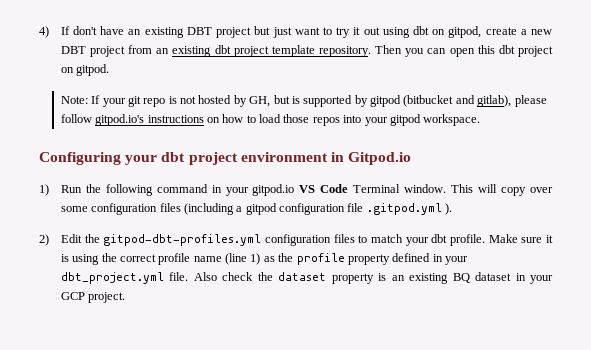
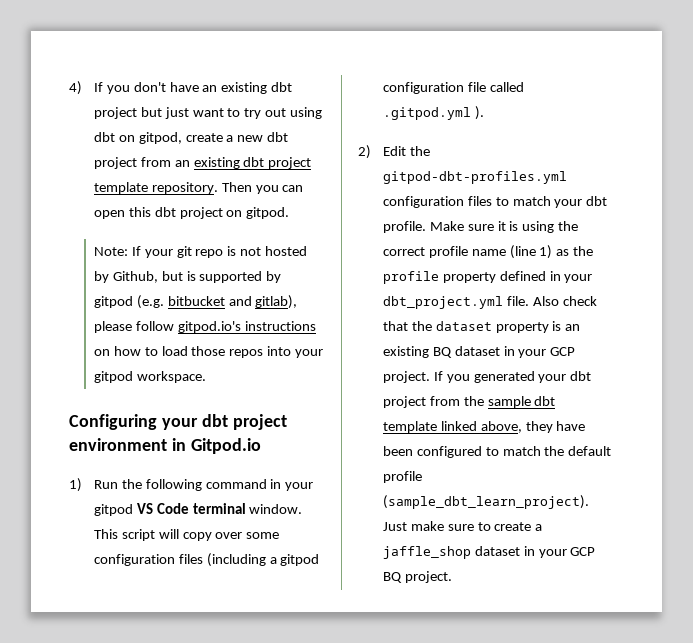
(70, 30) none -> [106,85,130,94] you
[186,27,212,35] DBT -> [271,82,293,92] dbt
[353,27,361,35] it -> (262, 113) none
[60,46,86,54] DBT -> [267,132,289,142] dbt
[249,96,271,107] GH, -> [112,271,158,283] Github,
[403,95,454,107] (bitbucket -> [136,295,225,309] (e.g. bitbucket
[252,184,295,196] gitpod.io -> [93,504,133,516] gitpod
[353,184,401,193] Terminal -> [192,503,246,514] terminal
(474, 188) none -> [121,529,155,541] script
(364, 207) none -> [489,82,524,92] called
(254, 276) none -> [382,321,408,331] that
(126, 297) none -> [433,371,592,383] [382,396,556,408] [382,421,586,433] [382,446,612,458] [382,471,422,483] [382,495,589,509] [382,521,543,531] [382,546,596,559] [382,571,452,583] If you generated your dbt project from the sample dbt template linked above, they have been configured to match the default profile (sample_dbt_learn_project). Just make sure to create a jaffle_shop dataset in your GCP BQ project.

